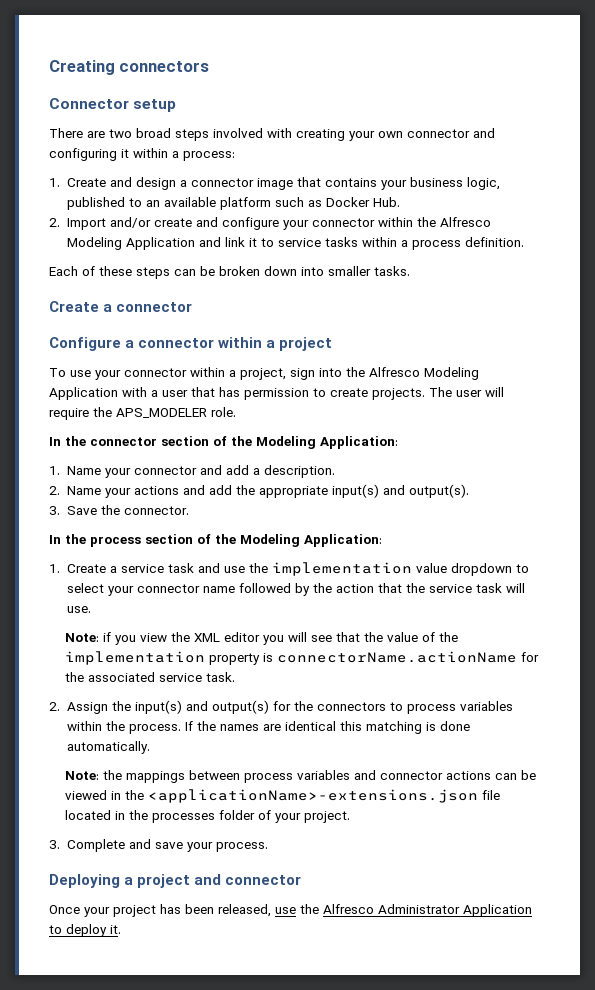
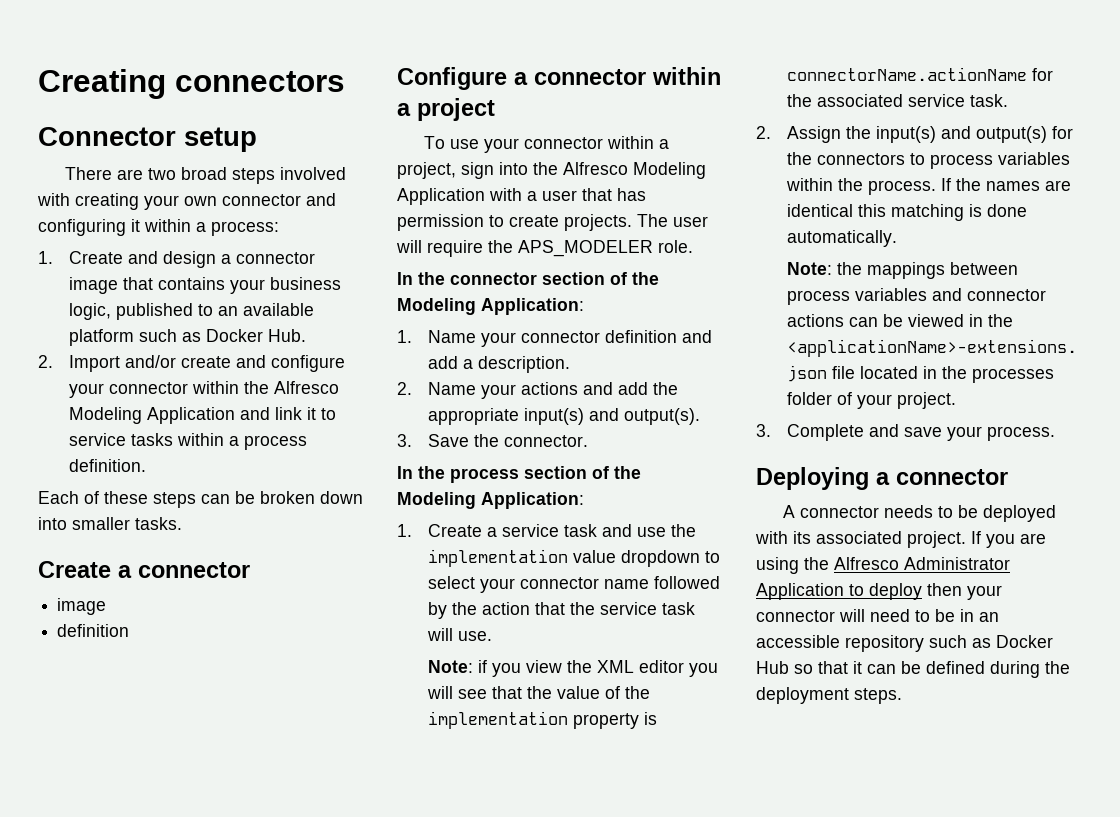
(193, 307) none -> [57,598,107,615] [57,624,130,637] // image // definition
(197, 470) none -> [604,330,677,343] definition
[137,874,302,888] [49,904,296,917] project and connector // Once your project has been released, use -> [896,469,1008,485] [783,505,1057,522] [755,531,1046,548] [756,557,799,574] connector // A connector needs to be deployed with its associated project. If you are using
[110,925,121,934] it. -> [927,583,1002,600] [756,609,999,622] [756,635,1053,652] [756,661,1070,678] [756,687,902,704] then your connector will need to be in an accessible repository such as Docker Hub so that it can be defined during the deployment steps.

